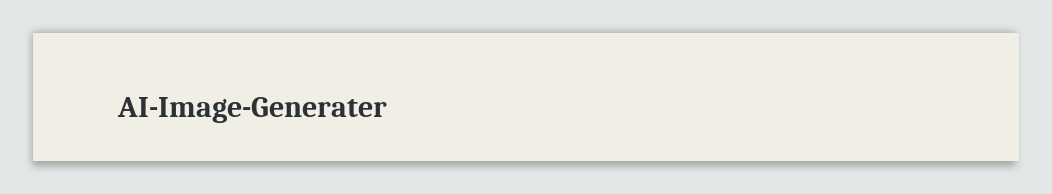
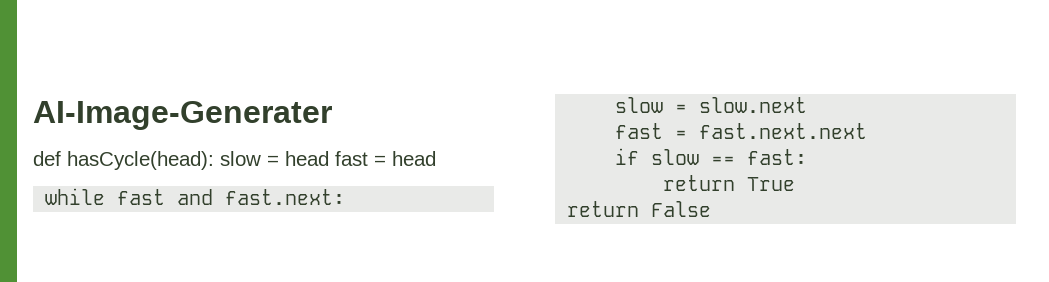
(387, 110) none -> [33,151,436,170] [45,188,346,205] [615,97,808,113] [615,123,868,139] [615,148,808,165] [663,175,796,191] [567,201,712,217] // def hasCycle(head): slow = head fast = head // while fast and fast.next: // slow = slow.next // fast = fast.next.next // if slow == fast: // return True // return False

